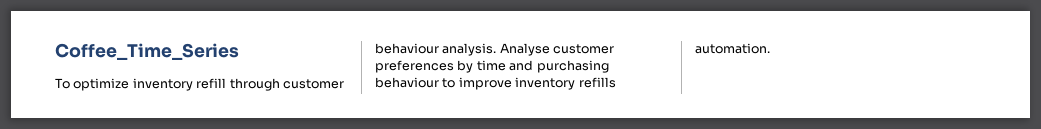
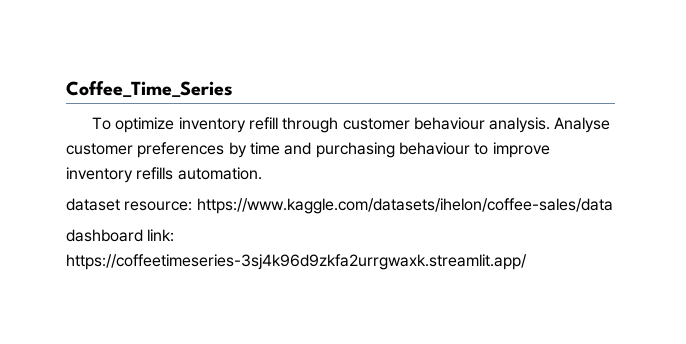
(770, 48) none -> [66,198,613,214] [66,229,175,242] [66,254,527,270] // dataset resource: https://www.kaggle.com/datasets/ihelon/coffee-sales/data // dashboard link: https://coffeetimeseries-3sj4k96d9zkfa2urrgwaxk.streamlit.app/

